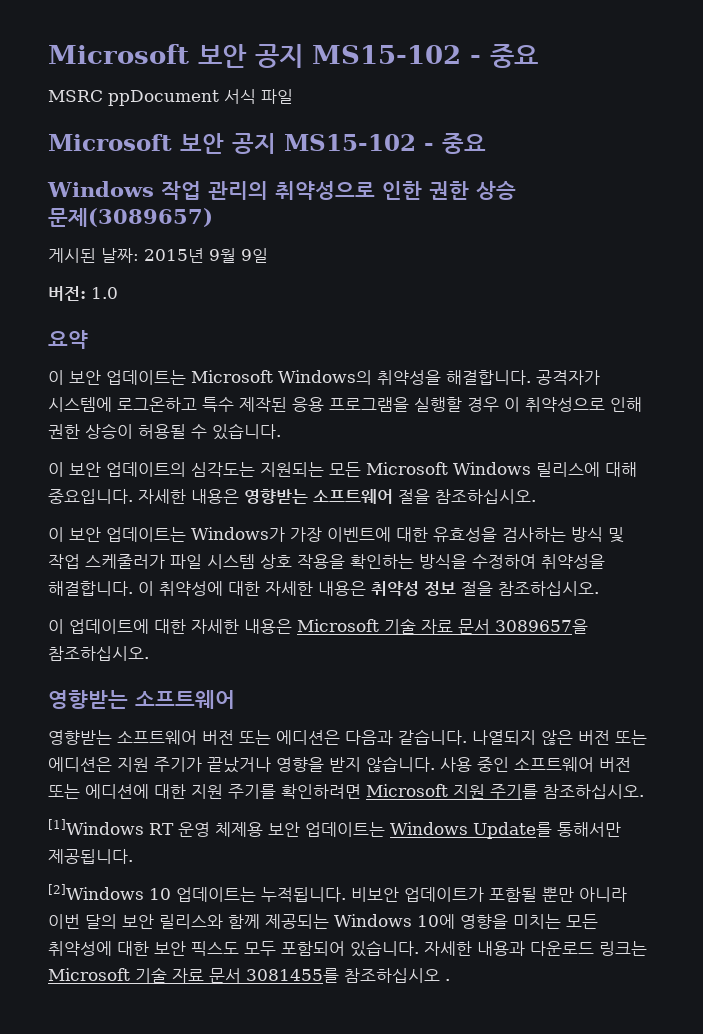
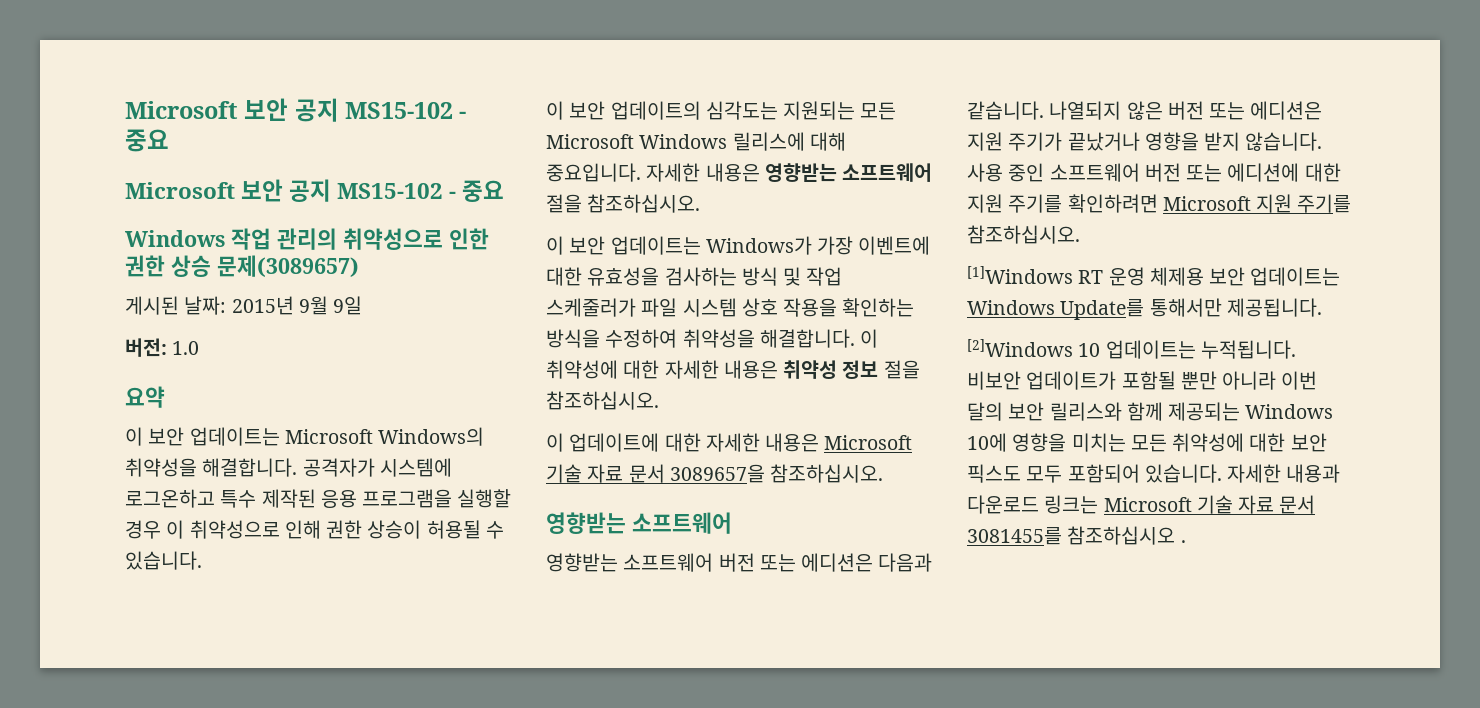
[48,44,538,68] [48,89,293,106] Microsoft 보안 공지 MS15-102 - 중요 // MSRC ppDocument 서식 파일 -> [125,98,467,122] [125,129,169,152] Microsoft 보안 공지 MS15-102 - 중요

